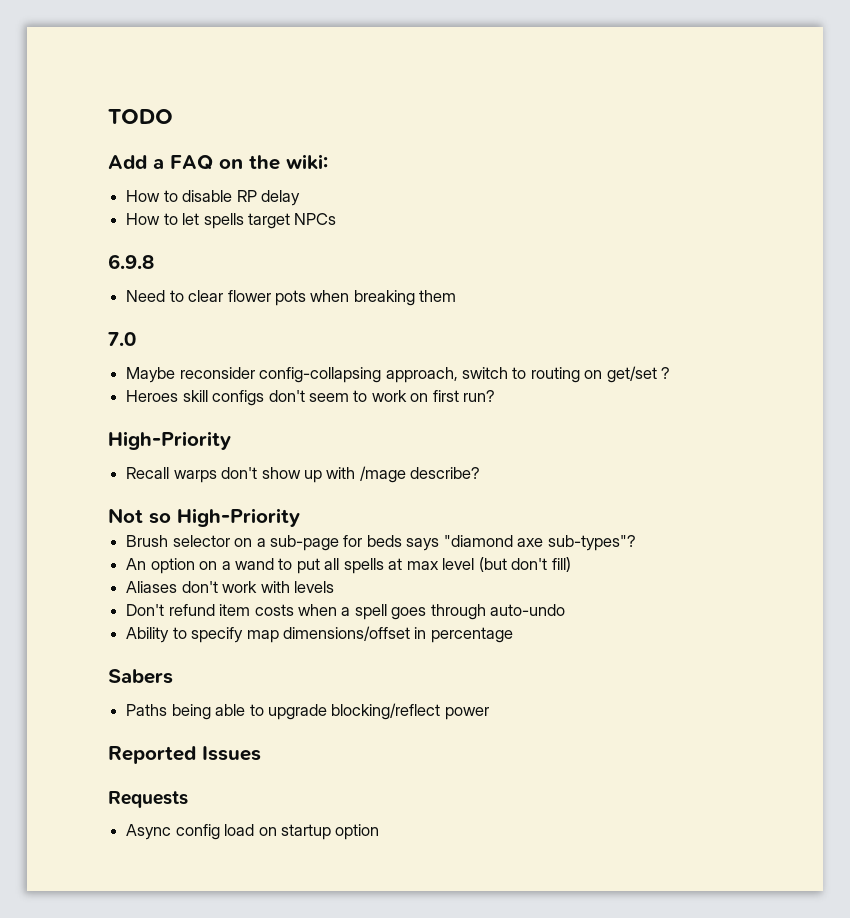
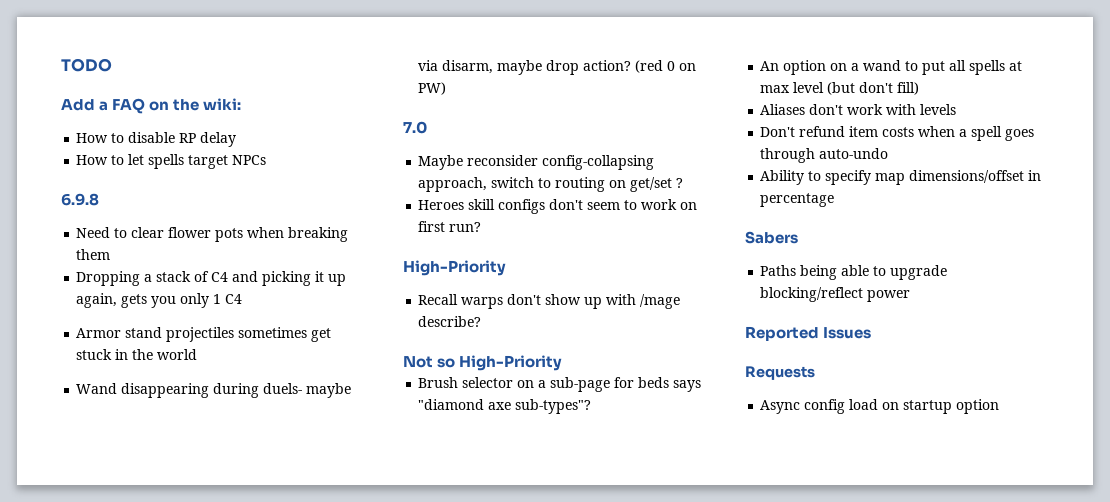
(457, 296) none -> [76,271,347,286] [76,293,243,308] [76,327,332,342] [76,349,198,360] [76,383,352,398] [418,60,697,75] [418,82,447,95] // Dropping a stack of C4 and picking it up again, gets you only 1 C4 // Armor stand projectiles sometimes get stuck in the world // Wand disappearing during duels- maybe via disarm, maybe drop action? (red 0 on PW)

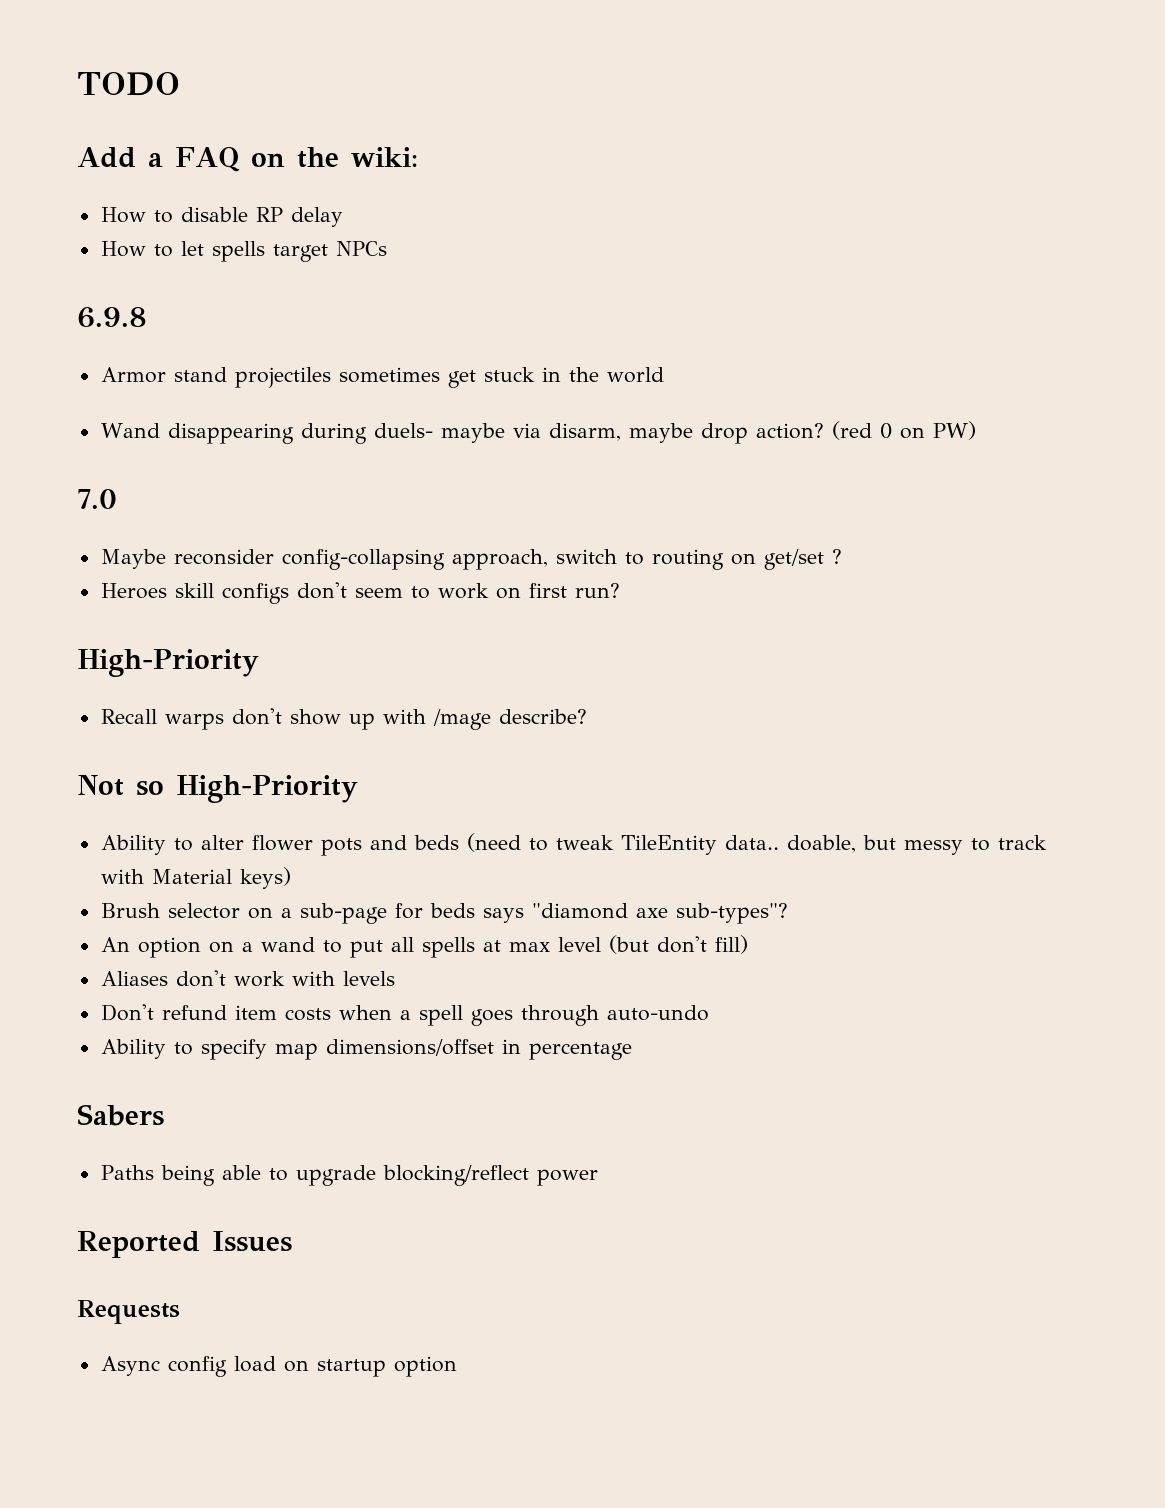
[76,227,349,242] [76,249,111,260] [76,271,347,286] [76,293,243,308] // Need to clear flower pots when breaking them // Dropping a stack of C4 and picking it up again, gets you only 1 C4 -> (147, 317) none
(563, 363) none -> [100,833,1047,856] [100,867,291,889] // Ability to alter flower pots and beds (need to tweak TileEntity data.. doable, but messy to track with Material keys)

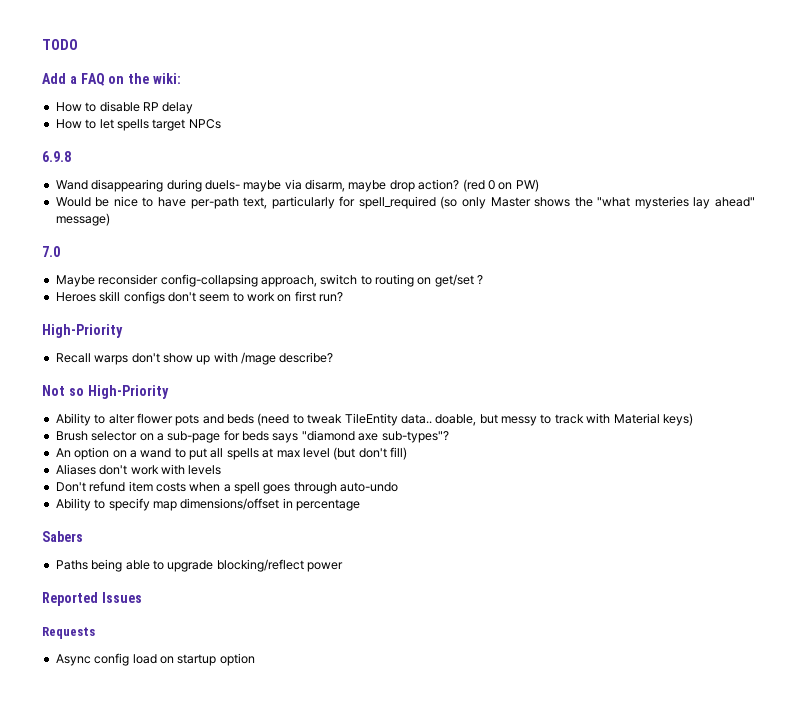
[100,367,664,388] // Armor stand projectiles sometimes get stuck in the world -> (71, 156) none
(976, 430) none -> [55,196,756,209] [55,213,110,226] // Would be nice to have per-path text, particularly for spell_required (so only Master shows the "what mysteries lay ahead" message)

